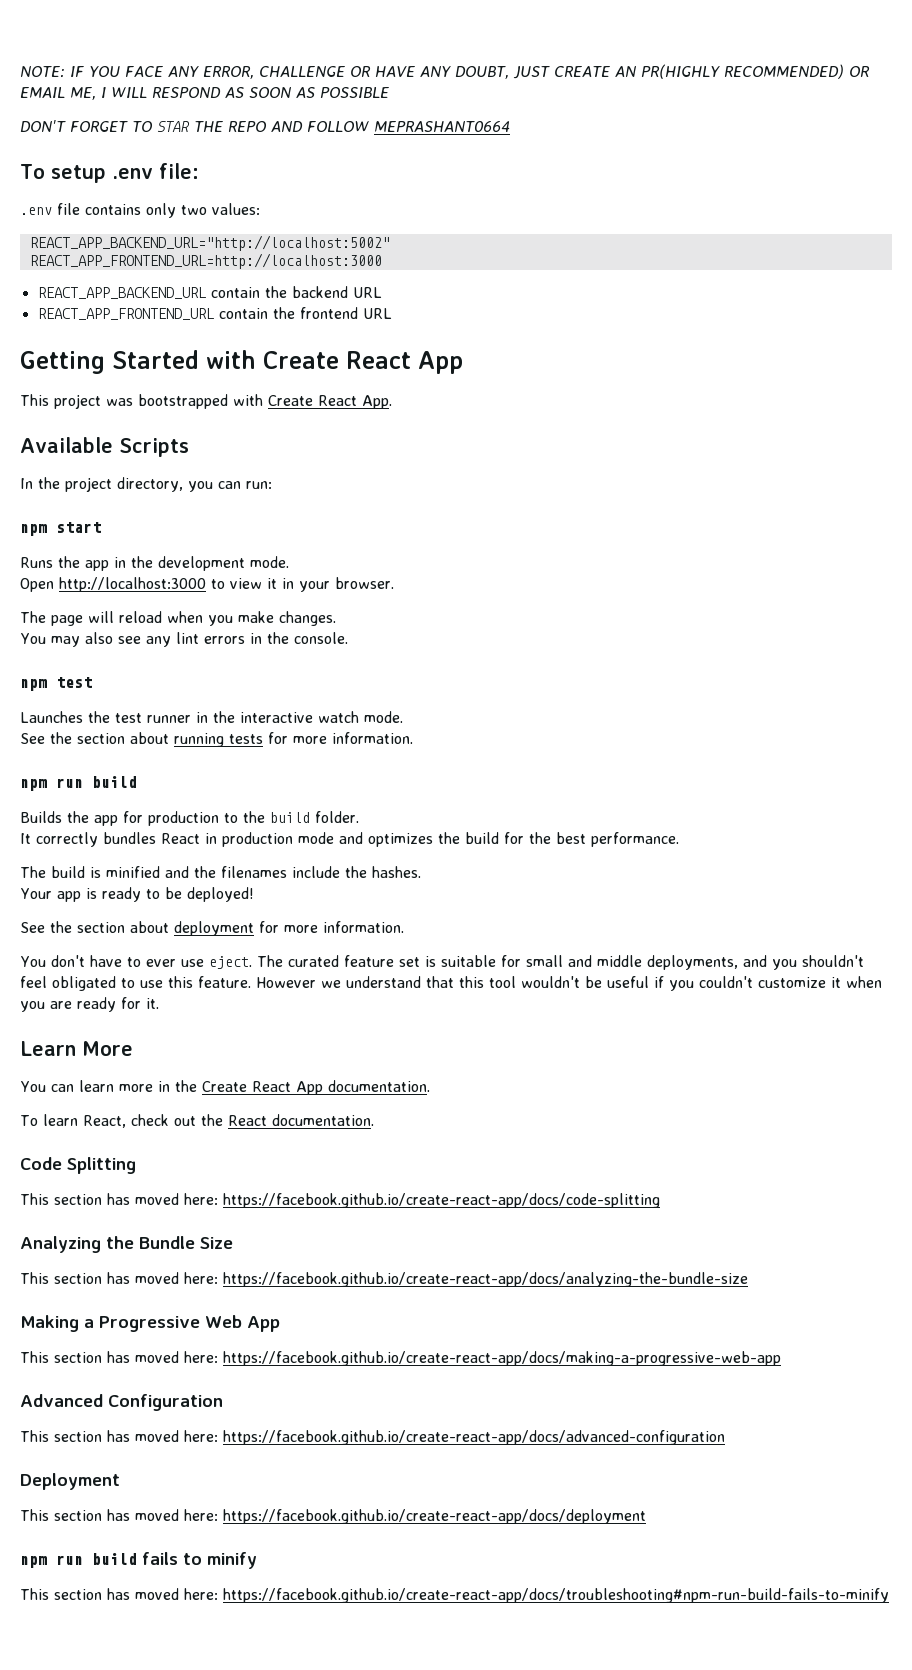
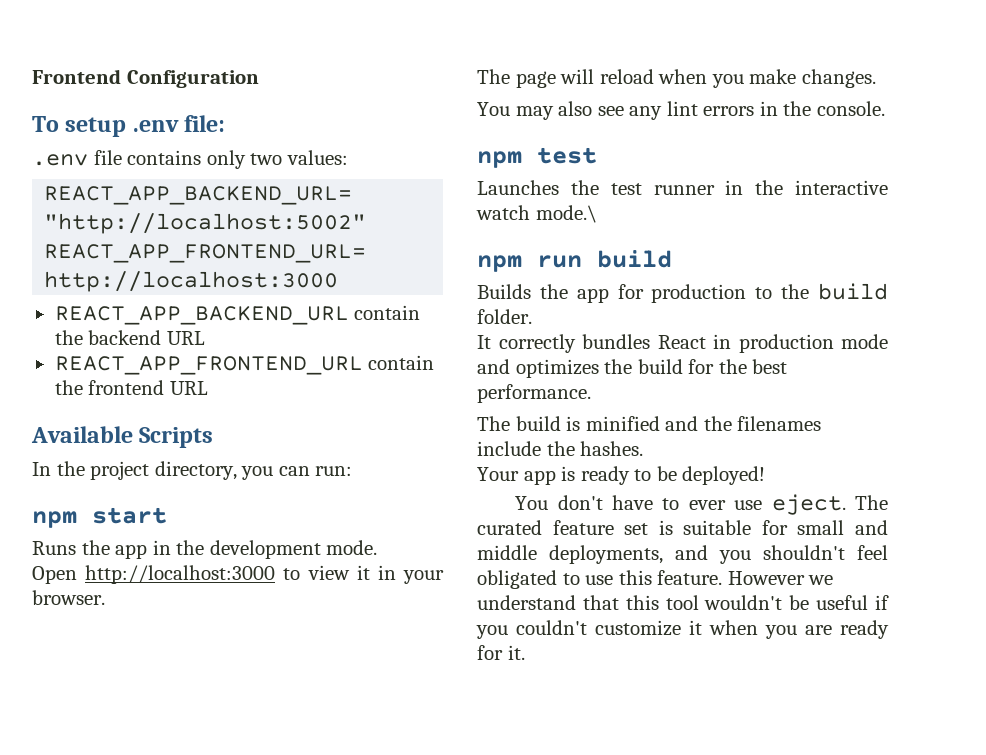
[20,64,870,79] [20,87,389,100] [20,120,510,132] NOTE: IF YOU FACE ANY ERROR, CHALLENGE OR HAVE ANY DOUBT, JUST CREATE AN PR(HIGHLY RECOMMENDED) OR EMAIL ME, I WILL RESPOND AS SOON AS POSSIBLE // DON'T FORGET TO STAR THE REPO AND FOLLOW MEPRASHANT0664 -> [32,69,259,88] Frontend Configuration
[20,350,463,374] [20,394,392,409] // Getting Started with Create React App // This project was bootstrapped with Create React App. -> (208, 388) none
[364,711,403,723] [20,732,413,747] mode. // See the section about running tests for more information. -> [535,205,597,223] mode.\
[20,921,404,936] // See the section about deployment for more information. -> (766, 475) none
[20,1041,133,1056] [20,1080,430,1095] [20,1114,374,1128] [20,1157,136,1174] [20,1193,660,1208] [20,1236,233,1253] [20,1272,748,1287] [20,1315,280,1332] [20,1351,781,1366] [20,1394,223,1411] [20,1430,725,1445] [20,1473,120,1490] [20,1509,646,1524] [20,1552,257,1569] [20,1588,889,1603] // Learn More // You can learn more in the Create React App documentation. // To learn React, check out the React documentation. // Code Splitting // This section has moved here: https://facebook.github.io/create-react-app/docs/code-splitting // Analyzing the Bundle Size // This section has moved here: https://facebook.github.io/create-react-app/docs/analyzing-the-bundle-size // Making a Progressive Web App // This section has moved here: https://facebook.github.io/create-react-app/docs/making-a-progressive-web-app // Advanced Configuration // This section has moved here: https://facebook.github.io/create-react-app/docs/advanced-configuration // Deployment // This section has moved here: https://facebook.github.io/create-react-app/docs/deployment // npm run build fails to minify // This section has moved here: https://facebook.github.io/create-react-app/docs/troubleshooting#npm-run-build-fails-to-minify -> (525, 652) none

